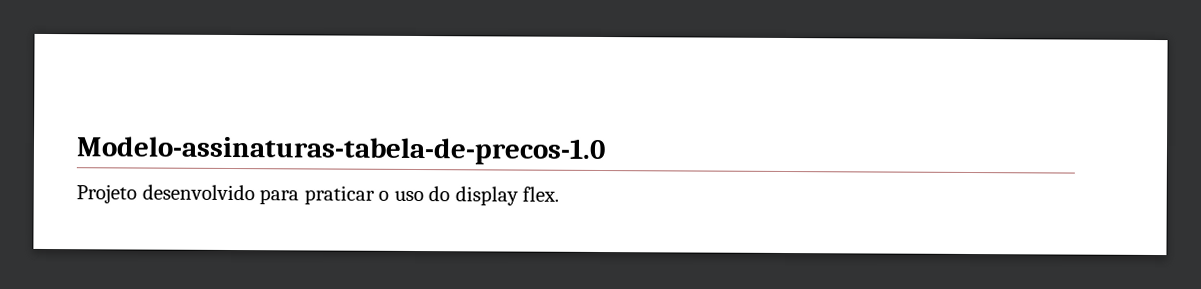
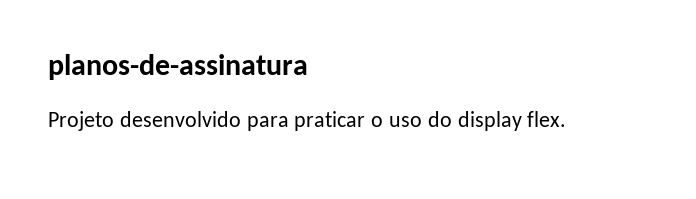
[76,136,606,166] Modelo-assinaturas-tabela-de-precos-1.0 -> [48,54,308,80] planos-de-assinatura

